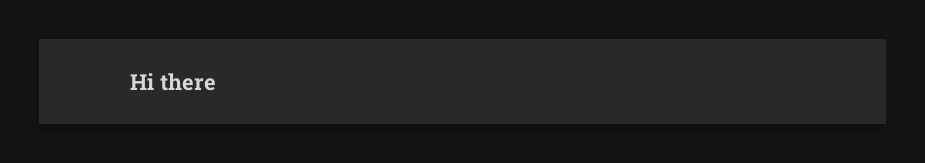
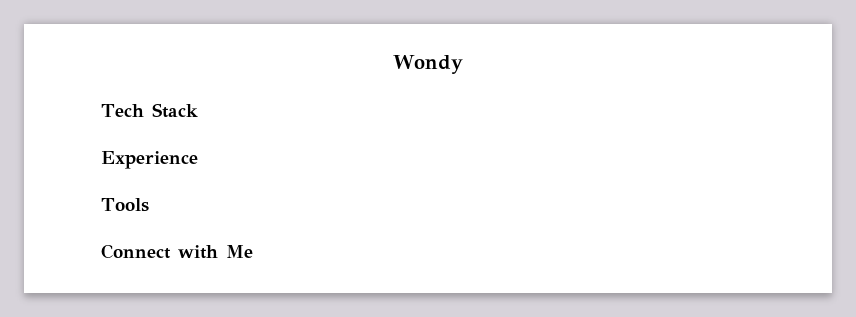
[130,73,216,91] Hi there -> [393,55,464,74] [101,103,198,118] [101,151,198,169] [101,198,149,212] [101,244,253,259] Wondy // Tech Stack // Experience // Tools // Connect with Me

